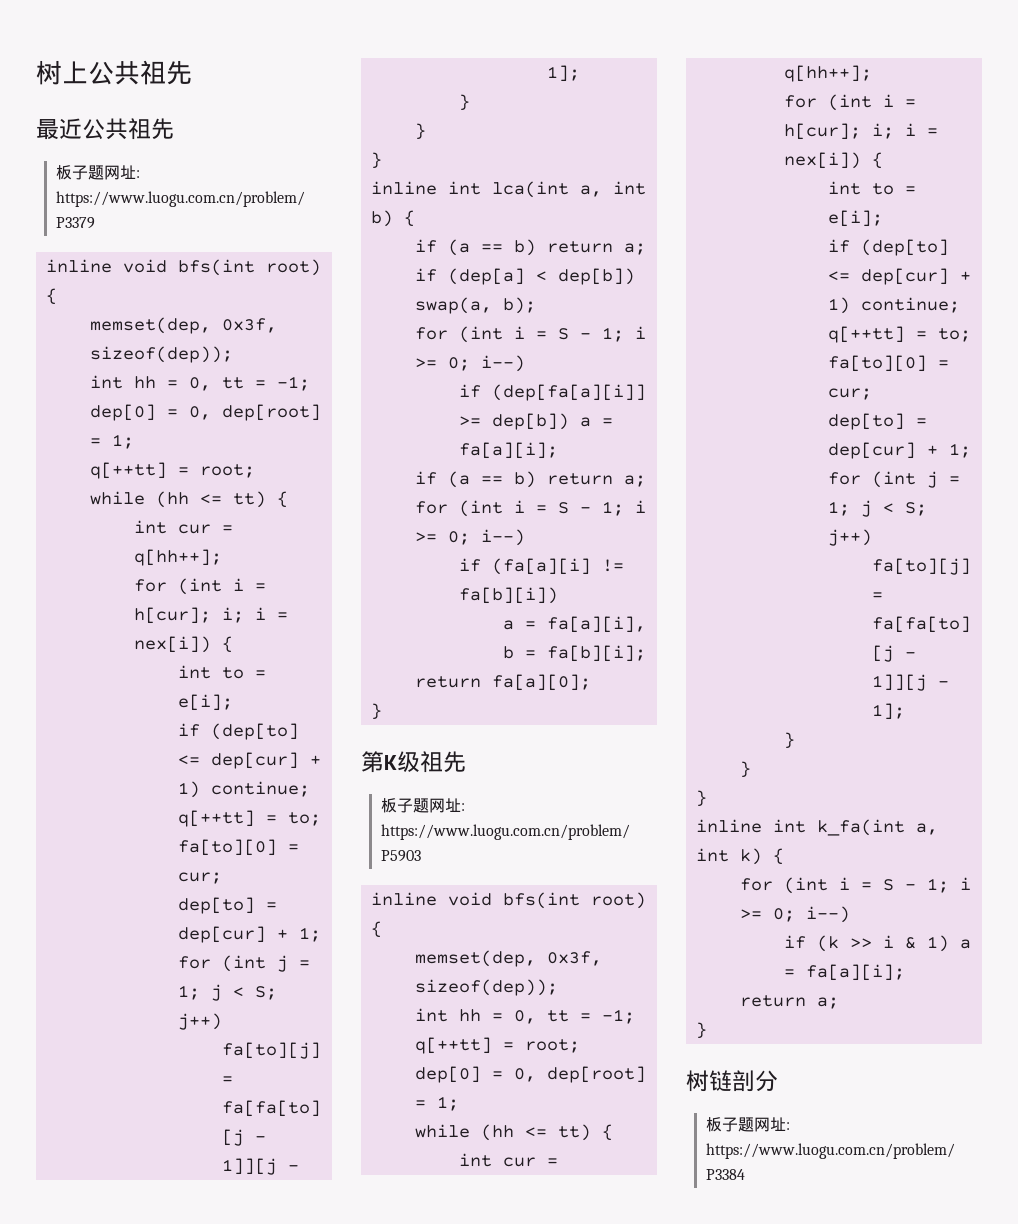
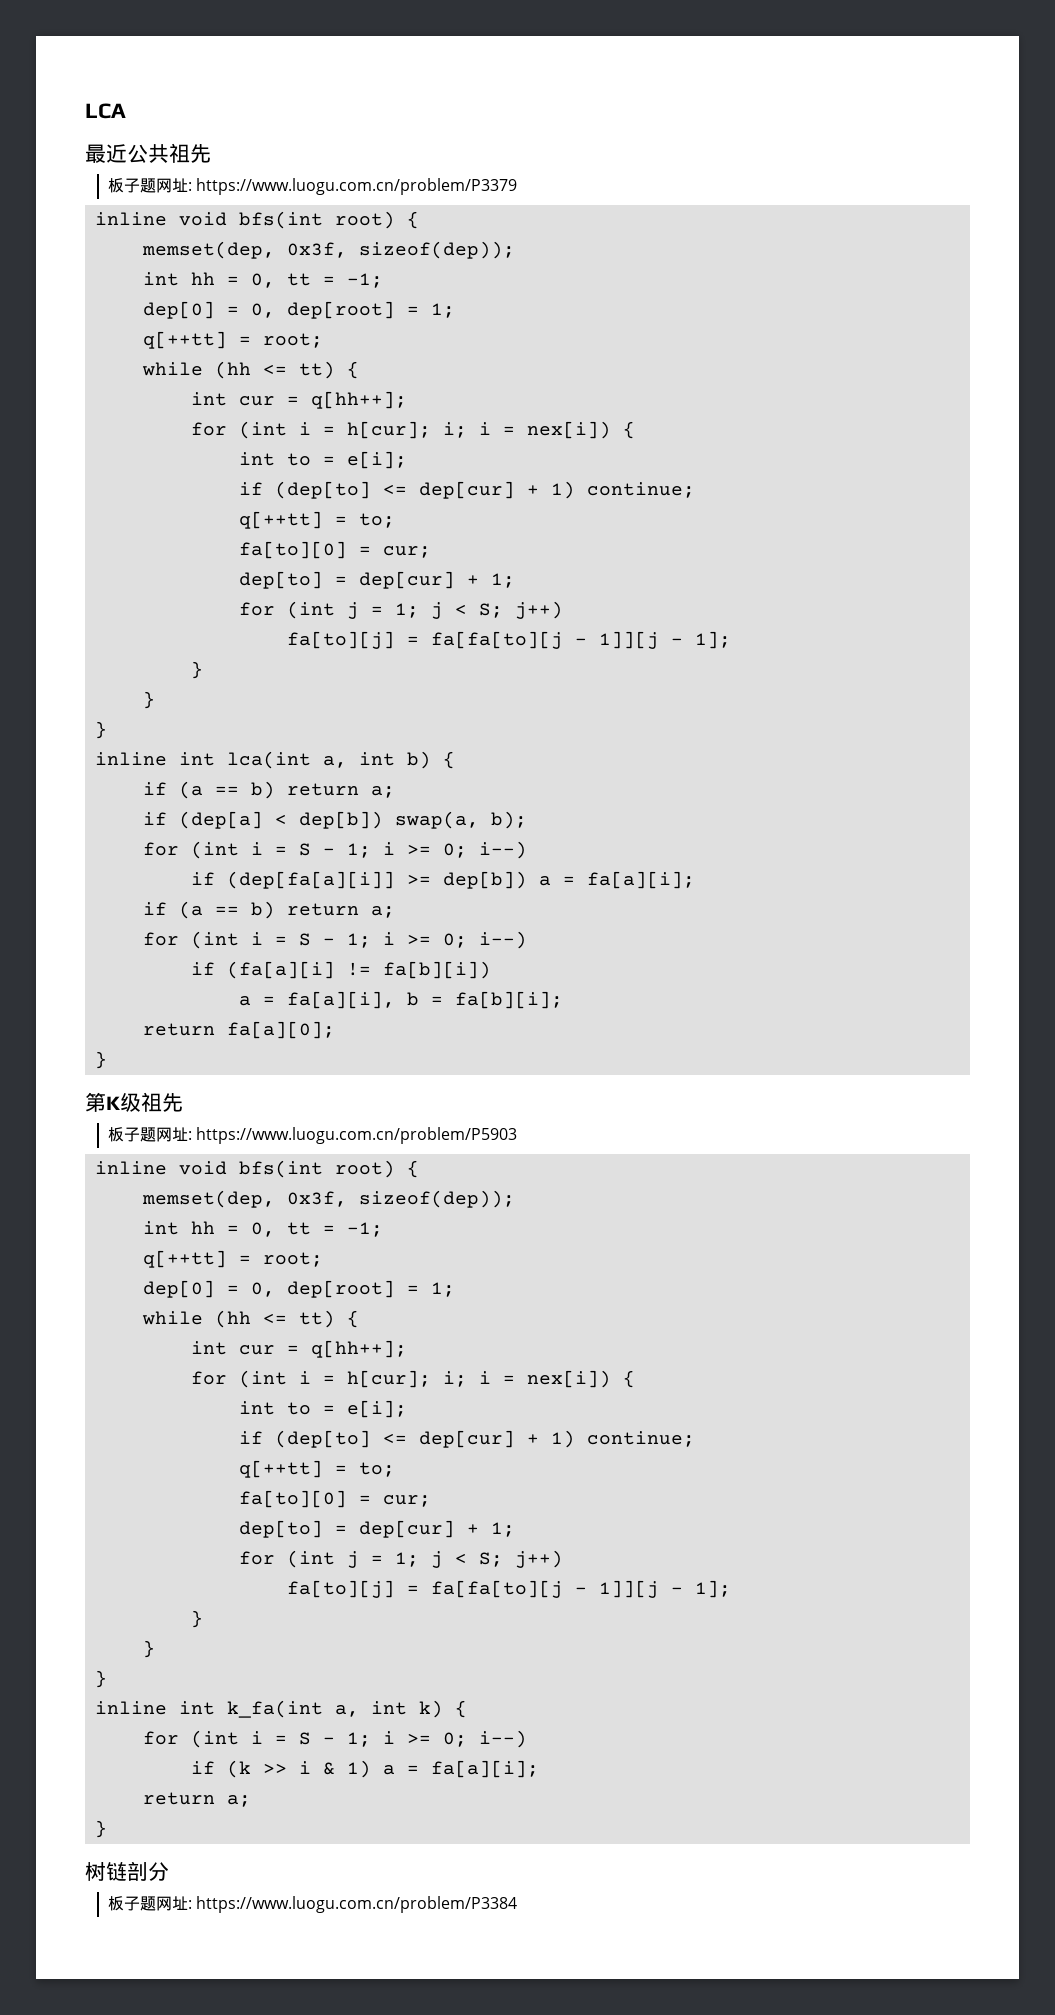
[36,60,192,85] 树上公共祖先 -> [85,103,126,119] LCA

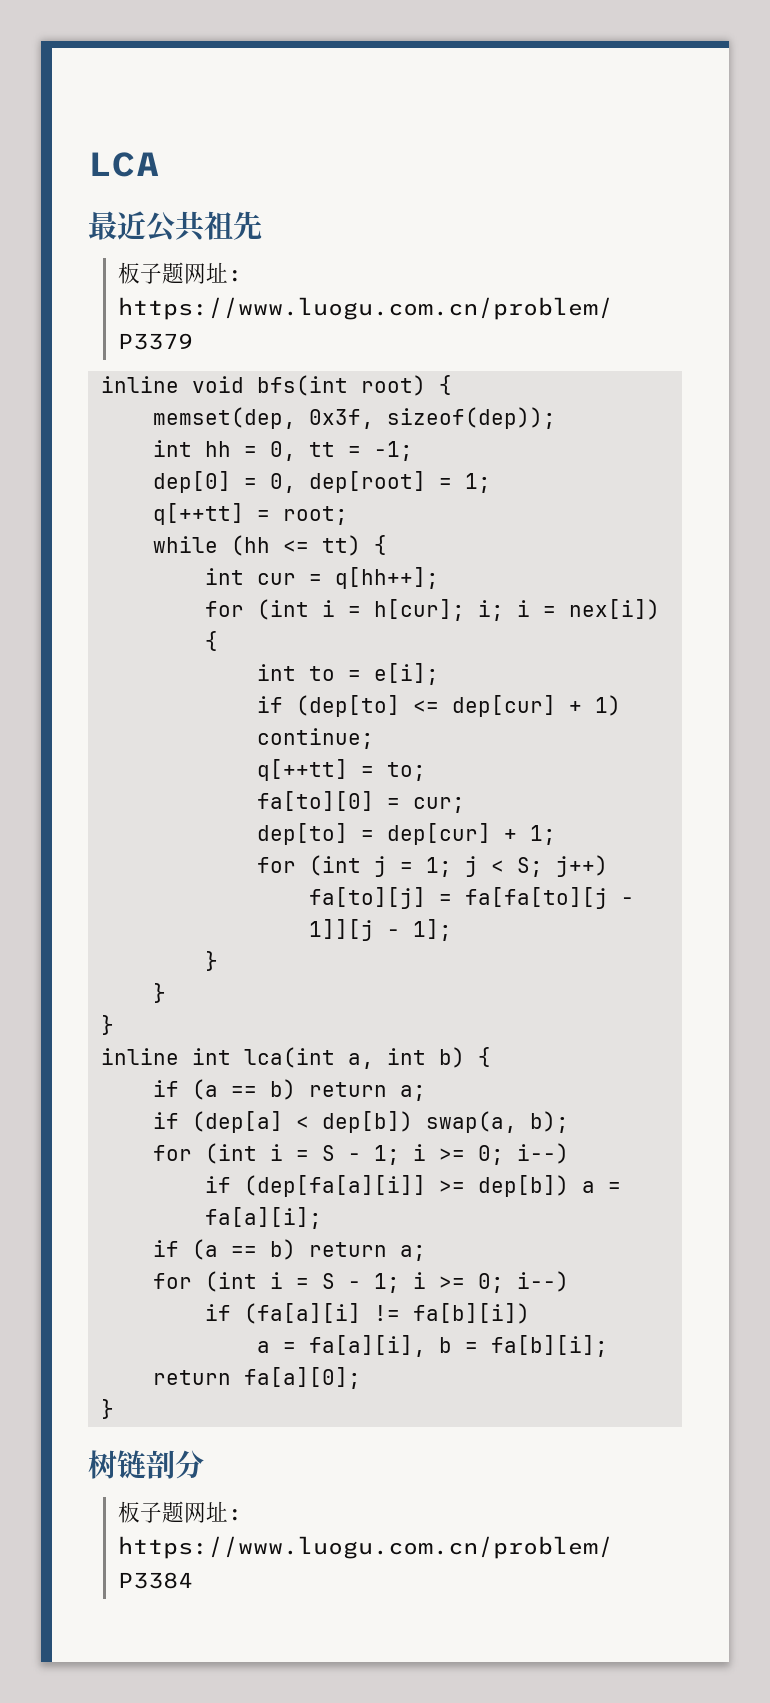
[85,1092,183,1112] [108,1127,518,1144] [94,1160,419,1178] [141,1190,515,1208] [142,1221,383,1237] [142,1250,323,1268] [142,1280,455,1298] [141,1310,359,1328] [190,1340,407,1358] [190,1370,635,1388] [238,1400,407,1418] [238,1430,695,1448] [238,1460,395,1478] [238,1490,431,1508] [238,1520,515,1538] [238,1550,563,1568] [286,1580,731,1598] [190,1610,203,1628] [142,1640,155,1658] [94,1670,107,1688] [94,1700,467,1718] [142,1730,527,1748] [190,1760,539,1778] [142,1792,251,1807] [94,1820,107,1838] // 第K级祖先 // 板子题网址: https://www.luogu.com.cn/problem/P5903 // inline void bfs(int root) { // memset(dep, 0x3f, sizeof(dep)); // int hh = 0, tt = -1; // q[++tt] = root; // dep[0] = 0, dep[root] = 1; // while (hh <= tt) { // int cur = q[hh++]; // for (int i = h[cur]; i; i = nex[i]) { // int to = e[i]; // if (dep[to] <= dep[cur] + 1) continue; // q[++tt] = to; // fa[to][0] = cur; // dep[to] = dep[cur] + 1; // for (int j = 1; j < S; j++) // fa[to][j] = fa[fa[to][j - 1]][j - 1]; // } // } // } // inline int k_fa(int a, int k) { // for (int i = S - 1; i >= 0; i--) // if (k >> i & 1) a = fa[a][i]; // return a; // } -> (114, 1409) none

